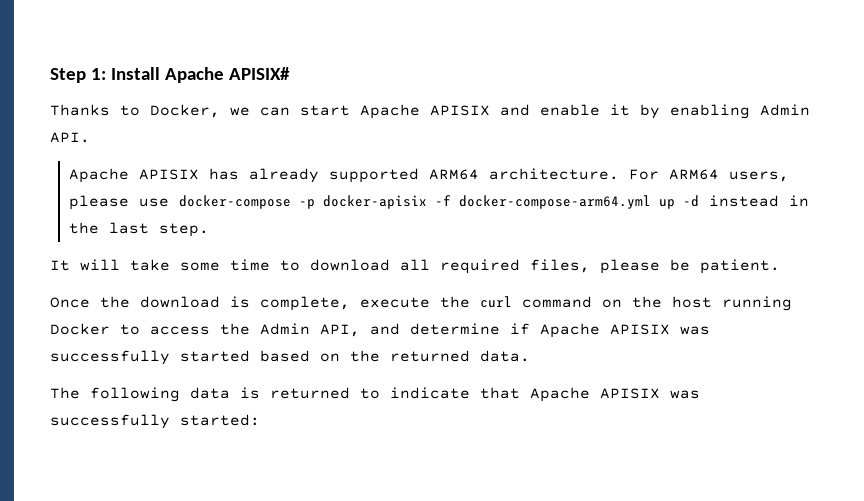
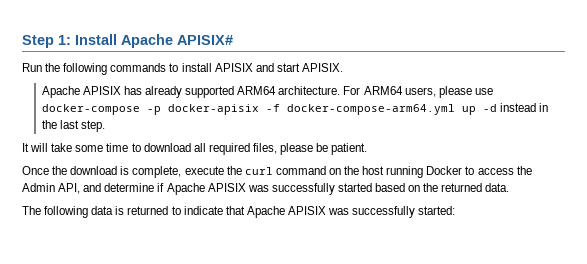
[50,104,810,119] [50,132,90,143] Thanks to Docker, we can start Apache APISIX and enable it by enabling Admin API. -> [22,63,343,75] Run the following commands to install APISIX and start APISIX.

